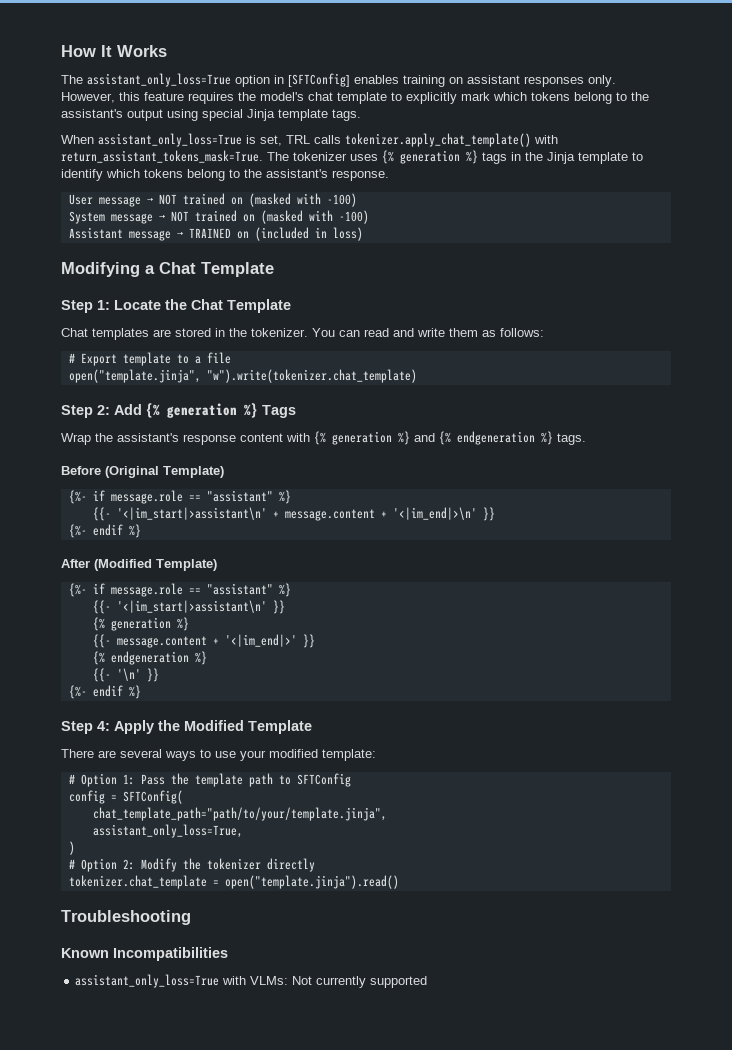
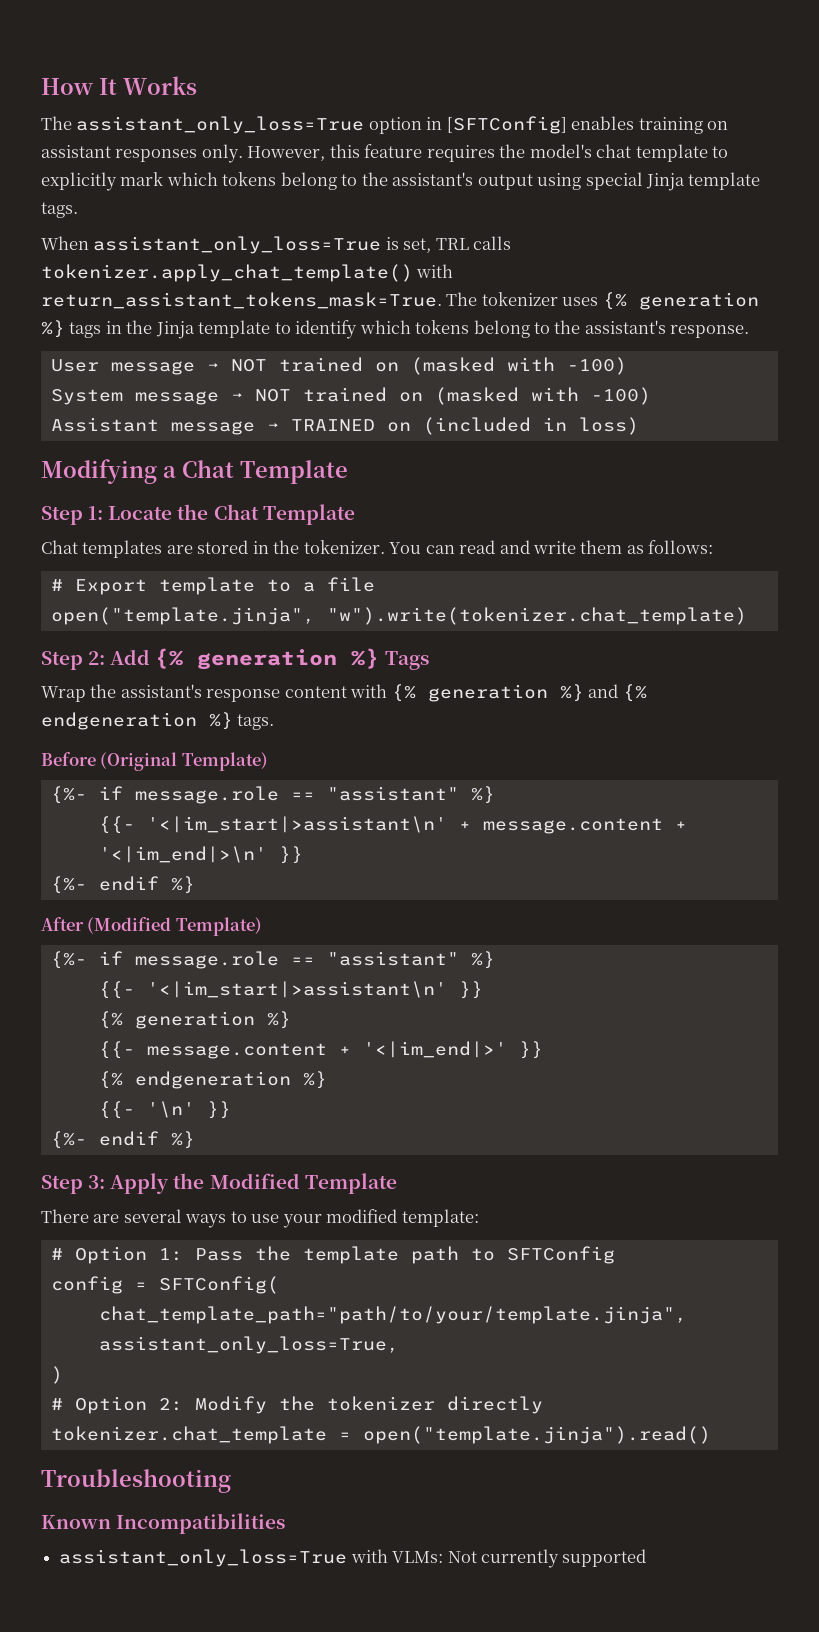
[97,721,110,731] 4: -> [88,1175,106,1189] 3:

